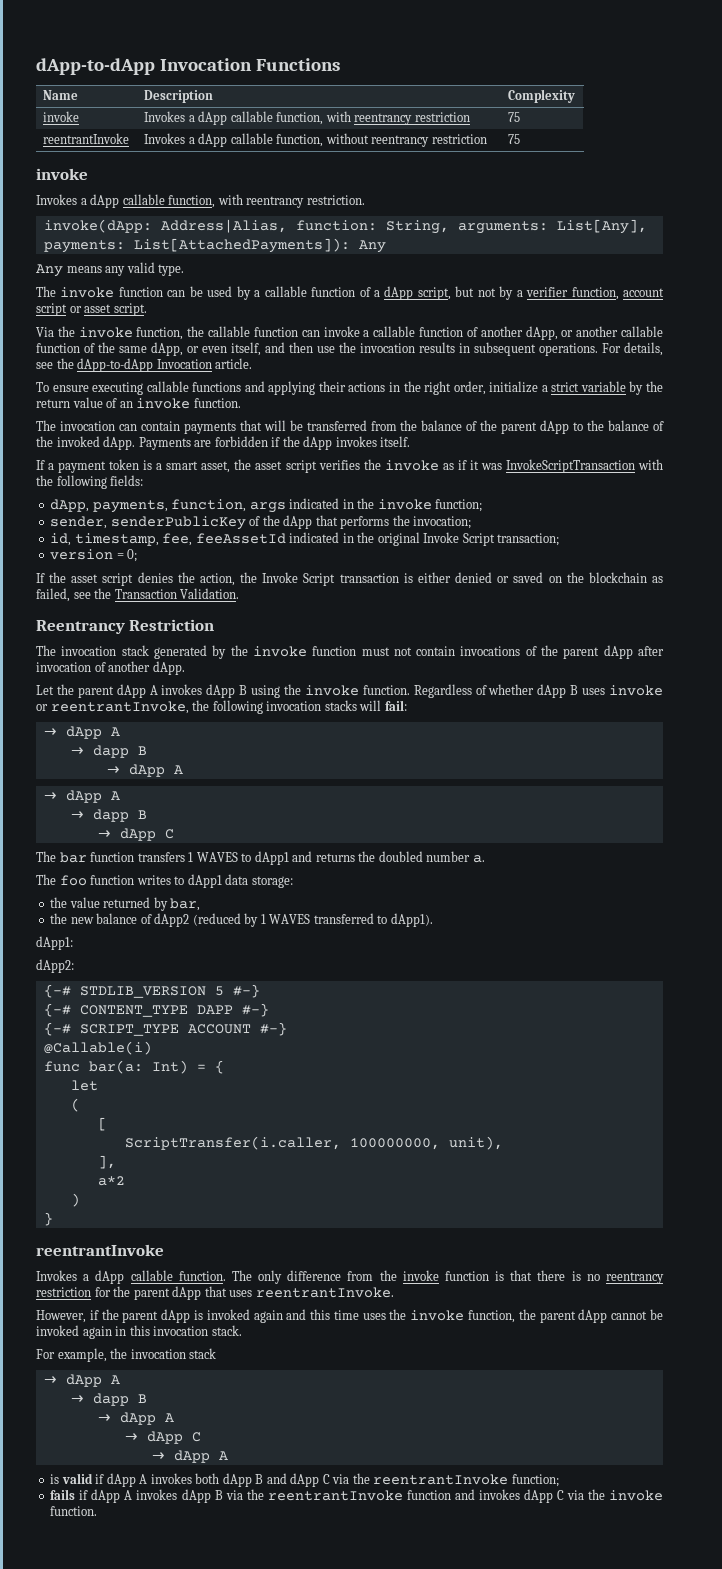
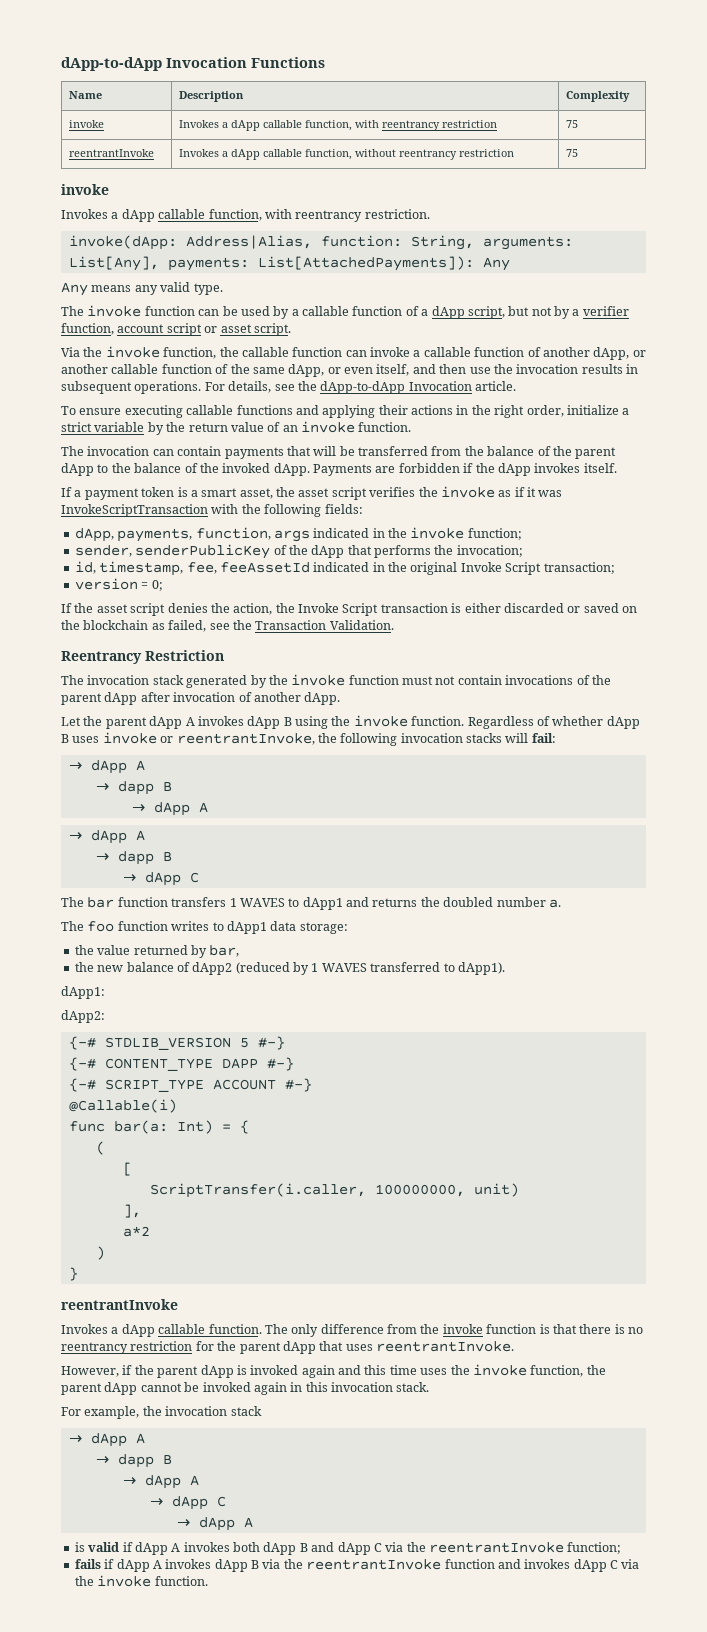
[455,572,493,583] denied -> [503,603,564,613] discarded
[70,1080,98,1091] // let -> (249, 1127) none
[448,1136,503,1150] unit), -> [473,1183,519,1197] unit)

